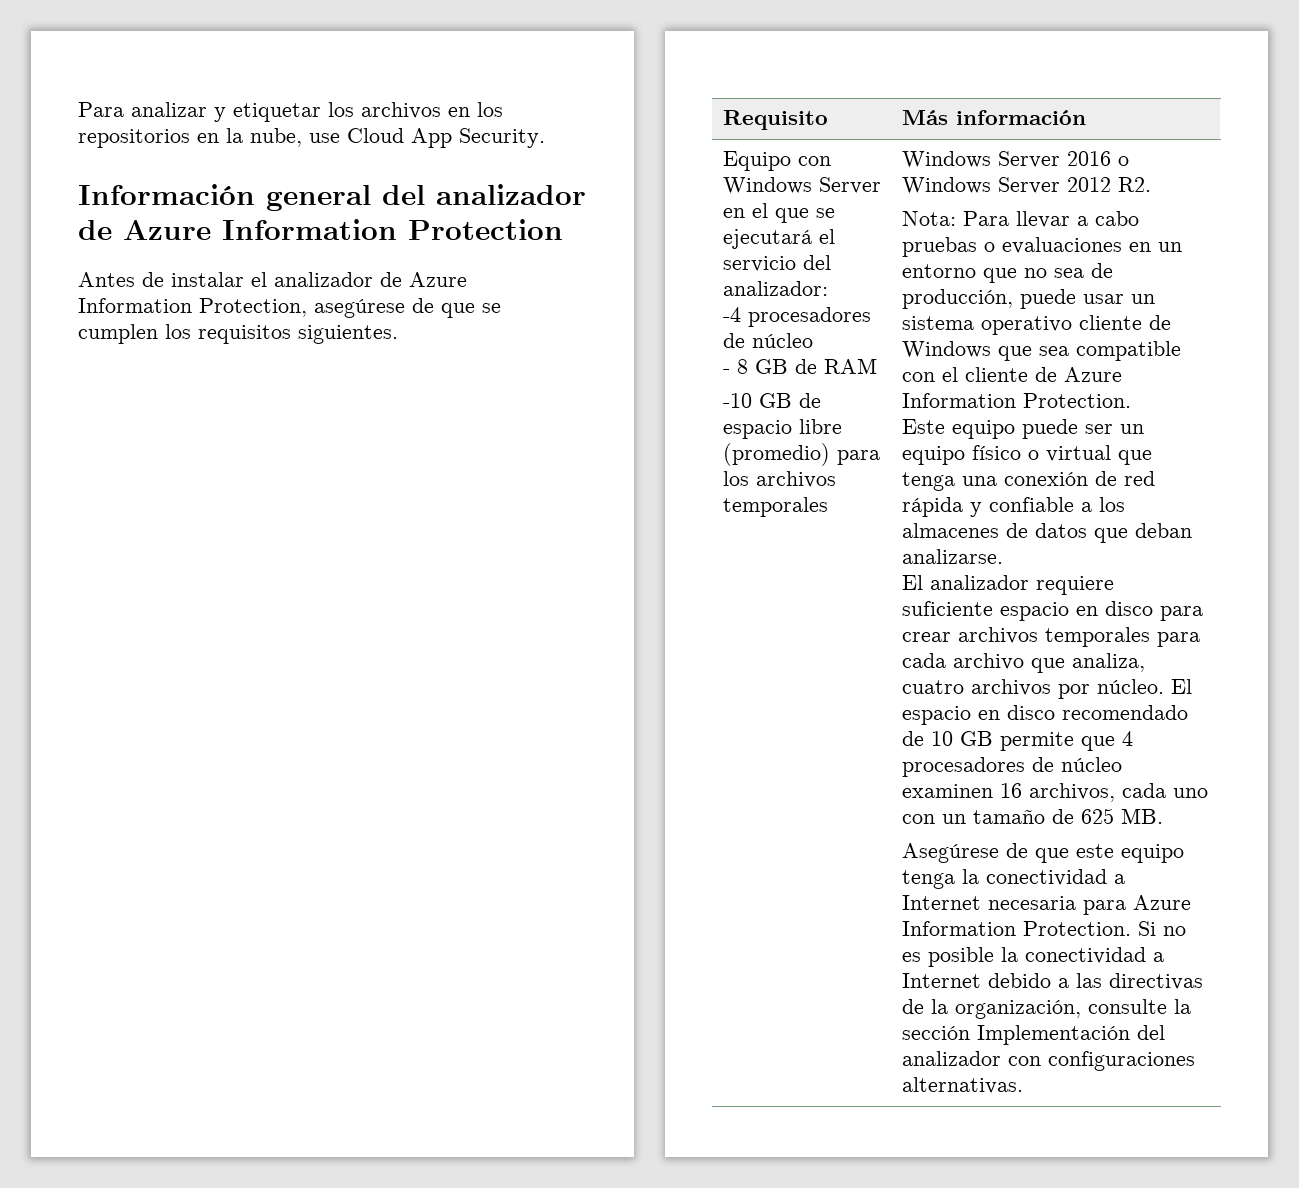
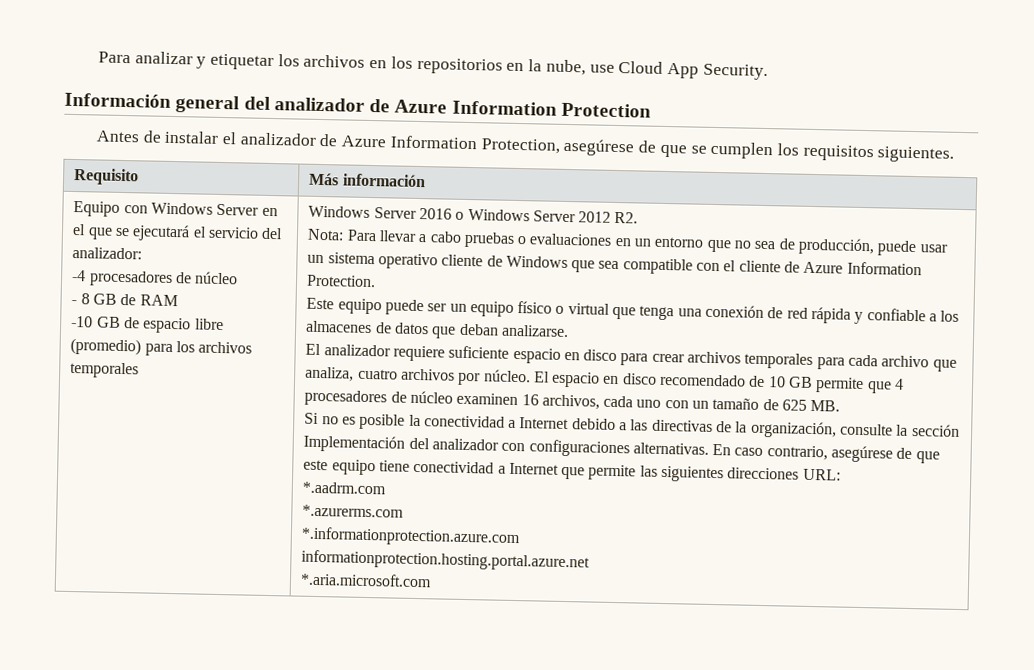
[901,843,1184,863] [901,869,1125,889] [901,895,1191,915] [901,921,1131,936] Asegúrese de que este equipo tenga la conectividad a Internet necesaria para Azure Information Protection. -> (841, 405) none
(1023, 1085) none -> [712,443,940,464] [303,459,841,483] [302,481,387,495] [302,504,405,518] [301,526,522,548] [301,549,591,572] [300,572,433,588] En caso contrario, asegúrese de que este equipo tiene conectividad a Internet que permite las siguientes direcciones URL: // *.aadrm.com // *.azurerms.com // *.informationprotection.azure.com // informationprotection.hosting.portal.azure.net // *.aria.microsoft.com

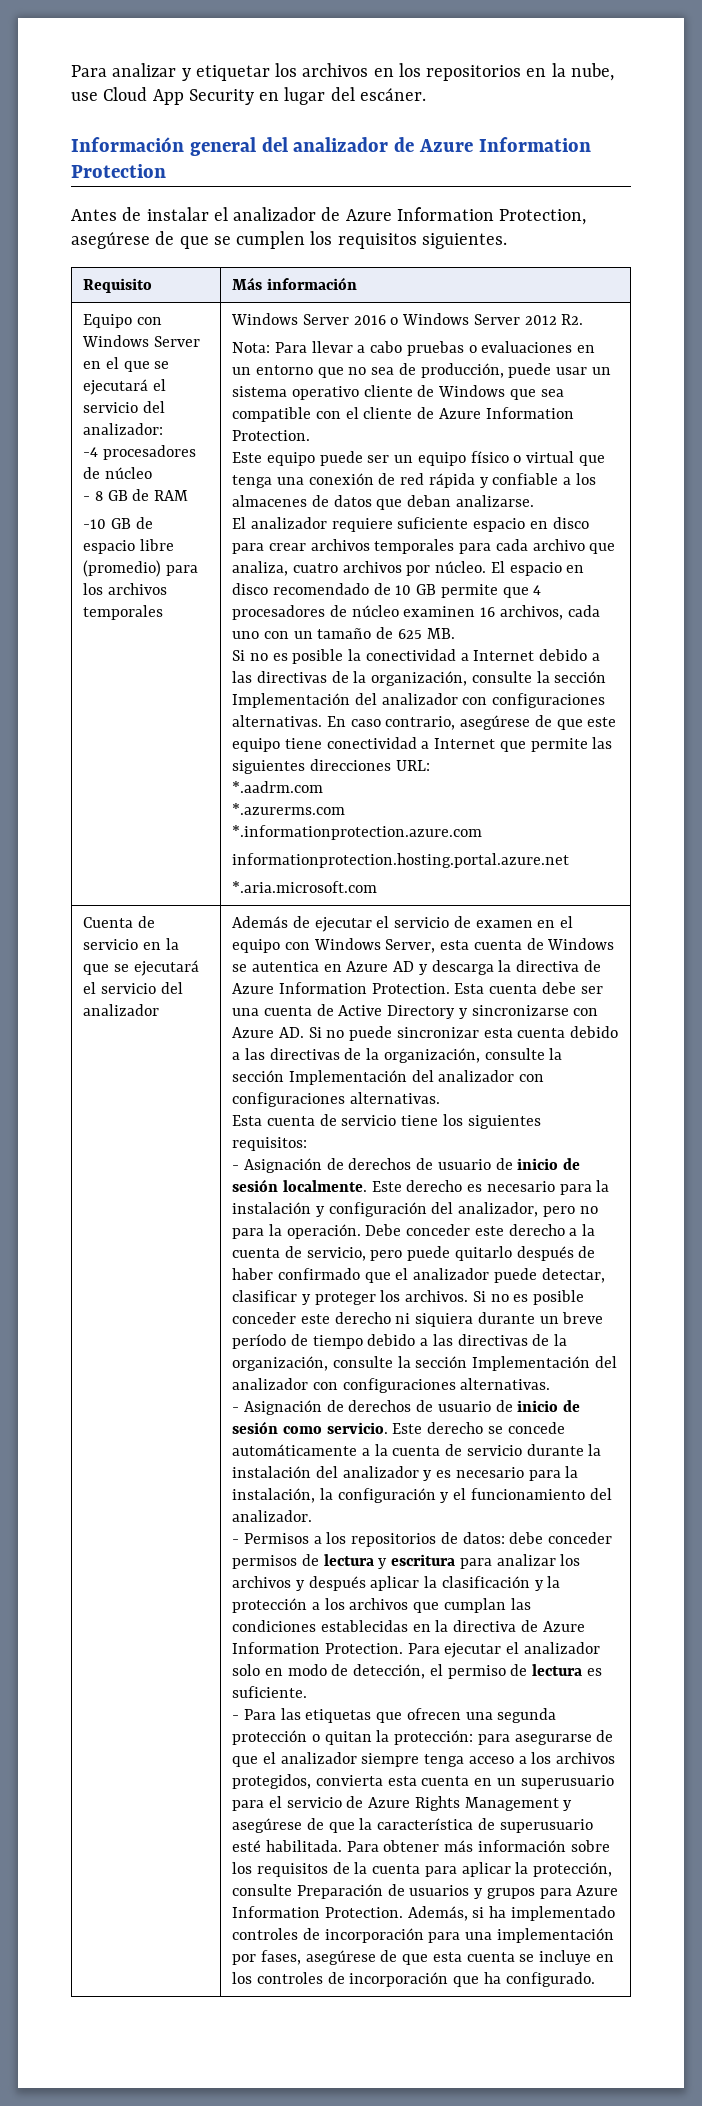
[702,63,768,81] Security. -> [188,87,426,105] Security en lugar del escáner.
(433, 580) none -> [83,916,156,928] [83,938,179,950] [83,960,199,976] [83,982,183,994] [83,1004,160,1016] [232,916,574,932] [232,938,615,953] [232,960,601,975] [232,982,603,994] [232,1004,599,1019] [232,1026,619,1041] [232,1048,563,1063] [232,1070,545,1085] [232,1092,441,1107] [232,1114,541,1129] [232,1137,308,1151] [232,1158,581,1173] [232,1179,610,1195] [232,1202,598,1217] [232,1224,596,1239] [232,1246,596,1261] [232,1268,605,1283] [232,1290,585,1305] [232,1312,604,1327] [232,1334,568,1349] [232,1356,617,1371] [232,1378,551,1393] [232,1400,581,1415] [232,1421,565,1434] [232,1444,602,1456] [232,1466,579,1481] [232,1488,612,1503] [232,1510,313,1522] [232,1532,613,1547] [232,1554,581,1569] [232,1576,561,1591] [232,1598,531,1613] [232,1620,585,1632] [232,1642,600,1658] [232,1664,602,1679] [232,1686,308,1698] [232,1708,557,1723] [232,1730,614,1745] [232,1752,616,1767] [232,1774,614,1789] [232,1796,573,1811] [232,1818,593,1833] [232,1840,610,1852] [232,1862,613,1877] [232,1884,619,1899] [232,1906,615,1921] [232,1928,614,1943] [232,1950,614,1965] [232,1972,595,1987] // Cuenta de servicio en la que se ejecutará el servicio del analizador | Además de ejecutar el servicio de examen en el equipo con Windows Server, esta cuenta de Windows se autentica en Azure AD y descarga la directiva de Azure Information Protection. Esta cuenta debe ser una cuenta de Active Directory y sincronizarse con Azure AD. Si no puede sincronizar esta cuenta debido a las directivas de la organización, consulte la sección Implementación del analizador con configuraciones alternativas. // Esta cuenta de servicio tiene los siguientes requisitos: // - Asignación de derechos de usuario de inicio de sesión localmente. Este derecho es necesario para la instalación y configuración del analizador, pero no para la operación. Debe conceder este derecho a la cuenta de servicio, pero puede quitarlo después de haber confirmado que el analizador puede detectar, clasificar y proteger los archivos. Si no es posible conceder este derecho ni siquiera durante un breve período de tiempo debido a las directivas de la organización, consulte la sección Implementación del analizador con configuraciones alternativas. // - Asignación de derechos de usuario de inicio de sesión como servicio. Este derecho se concede automáticamente a la cuenta de servicio durante la instalación del analizador y es necesario para la instalación, la configuración y el funcionamiento del analizador. // - Permisos a los repositorios de datos: debe conceder permisos de lectura y escritura para analizar los archivos y después aplicar la clasificación y la protección a los archivos que cumplan las condiciones establecidas en la directiva de Azure Information Protection. Para ejecutar el analizador solo en modo de detección, el permiso de lectura es suficiente. // - Para las etiquetas que ofrecen una segunda protección o quitan la protección: para asegurarse de que el analizador siempre tenga acceso a los archivos protegidos, convierta esta cuenta en un superusuario para el servicio de Azure Rights Management y asegúrese de que la característica de superusuario esté habilitada. Para obtener más información sobre los requisitos de la cuenta para aplicar la protección, consulte Preparación de usuarios y grupos para Azure Information Protection. Además, si ha implementado controles de incorporación para una implementación por fases, asegúrese de que esta cuenta se incluye en los controles de incorporación que ha configurado.

